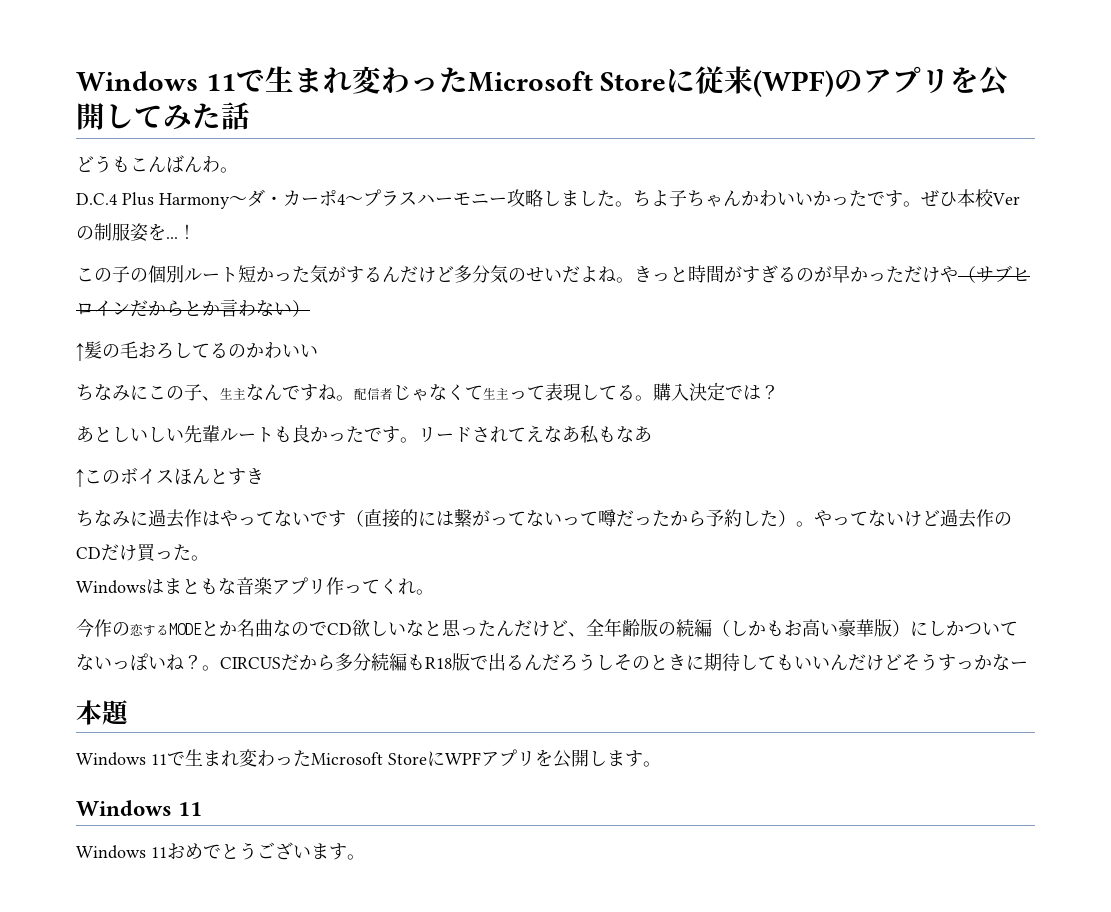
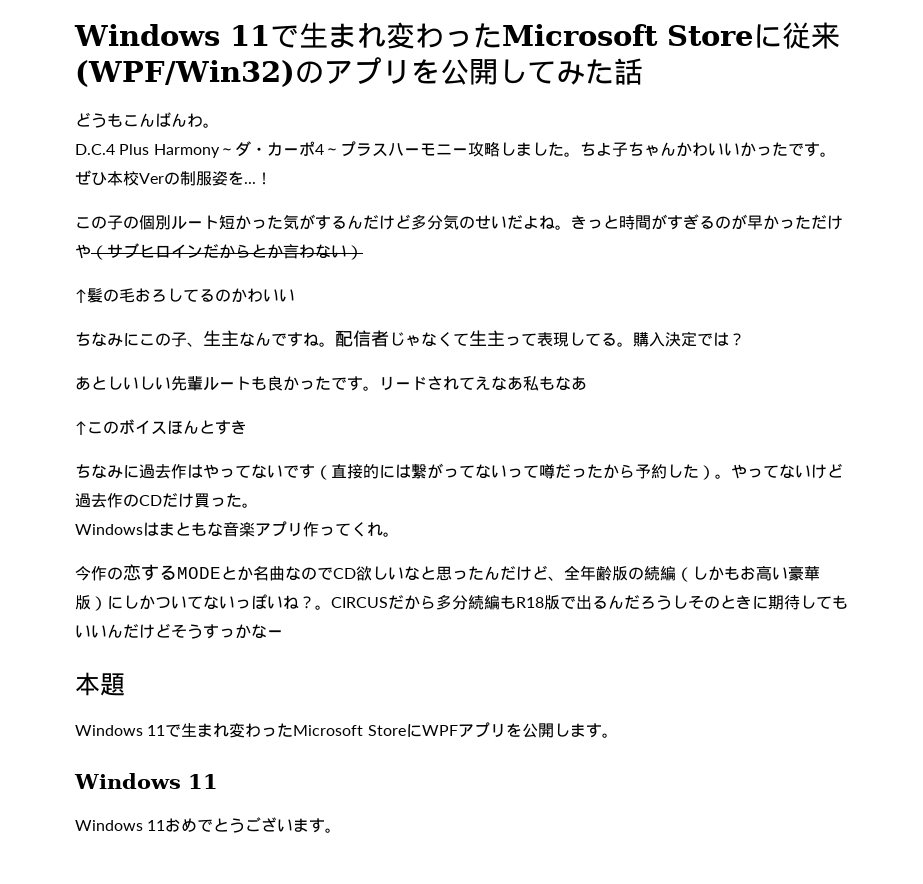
[753,70,835,97] (WPF) -> [75,60,295,87] (WPF/Win32)

